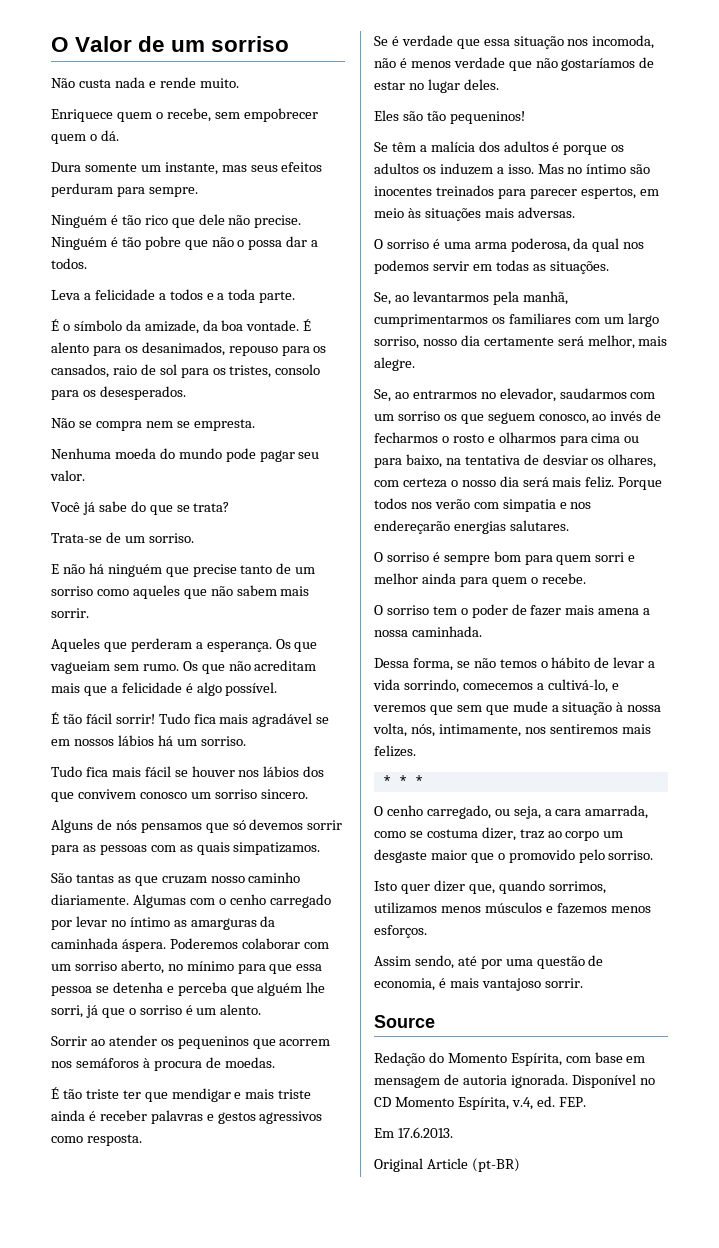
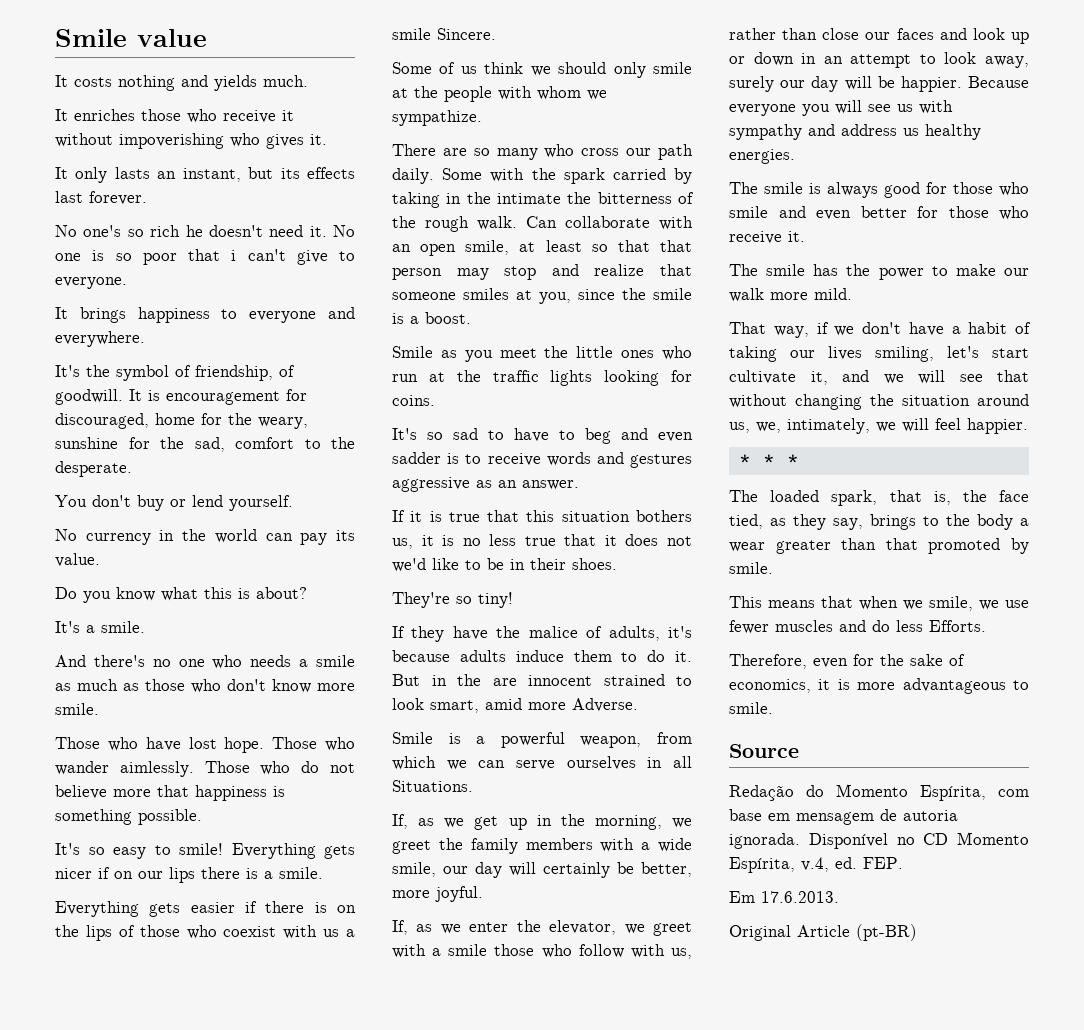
[51,36,290,52] [51,77,239,88] [51,108,318,122] [51,130,119,144] [51,162,323,175] [51,183,198,197] [51,214,302,228] [51,236,319,250] [51,258,87,269] [51,289,296,303] [51,319,312,334] [51,342,327,356] [51,364,321,378] [51,386,186,400] [51,418,255,431] [51,448,320,462] [50,470,85,481] [51,501,230,515] [51,532,194,543] [51,563,316,577] [51,585,310,599] [51,608,89,618] [51,638,318,652] [50,660,317,674] [51,682,278,696] [51,712,330,727] [51,735,246,746] [51,766,325,777] [51,789,308,802] [51,819,343,833] [51,842,321,855] [51,872,301,886] [51,894,331,908] [51,916,276,930] [51,938,329,952] [51,960,323,974] [51,982,326,996] [51,1004,262,1018] [51,1035,331,1049] [51,1057,275,1071] [51,1087,312,1102] [51,1110,323,1124] [51,1134,142,1146] [374,35,655,49] [374,57,655,71] [374,79,499,93] [374,110,525,124] [374,141,625,155] [374,163,651,175] [374,185,659,199] [374,207,575,221] [374,238,645,252] [374,260,609,274] [374,291,568,305] [374,313,659,327] [374,335,668,349] [374,357,415,371] [374,388,656,402] [374,410,662,424] [374,432,640,446] [374,454,657,468] [374,476,663,490] [374,498,592,512] [374,520,569,534] [374,551,636,565] [374,573,586,587] [374,604,651,618] [374,626,482,637] [374,657,656,671] [373,679,619,693] [373,701,662,715] [373,723,651,737] [374,745,416,757] [382,775,423,786] [374,805,649,819] [374,827,624,841] [374,849,654,863] [374,880,606,894] [374,902,651,914] [374,925,427,938] [374,955,604,969] [374,978,583,991] O Valor de um sorriso // Não custa nada e rende muito. // Enriquece quem o recebe, sem empobrecer quem o dá. // Dura somente um instante, mas seus efeitos perduram para sempre. // Ninguém é tão rico que dele não precise. Ninguém é tão pobre que não o possa dar a todos. // Leva a felicidade a todos e a toda parte. // É o símbolo da amizade, da boa vontade. É alento para os desanimados, repouso para os cansados, raio de sol para os tristes, consolo para os desesperados. // Não se compra nem se empresta. // Nenhuma moeda do mundo pode pagar seu valor. // Você já sabe do que se trata? // Trata-se de um sorriso. // E não há ninguém que precise tanto de um sorriso como aqueles que não sabem mais sorrir. // Aqueles que perderam a esperança. Os que vagueiam sem rumo. Os que não acreditam mais que a felicidade é algo possível. // É tão fácil sorrir! Tudo fica mais agradável se em nossos lábios há um sorriso. // Tudo fica mais fácil se houver nos lábios dos que convivem conosco um sorriso sincero. // Alguns de nós pensamos que só devemos sorrir para as pessoas com as quais simpatizamos. // São tantas as que cruzam nosso caminho diariamente. Algumas com o cenho carregado por levar no íntimo as amarguras da caminhada áspera. Poderemos colaborar com um sorriso aberto, no mínimo para que essa pessoa se detenha e perceba que alguém lhe sorri, já que o sorriso é um alento. // Sorrir ao atender os pequeninos que acorrem nos semáforos à procura de moedas. // É tão triste ter que mendigar e mais triste ainda é receber palavras e gestos agressivos como resposta. // Se é verdade que essa situação nos incomoda, não é menos verdade que não gostaríamos de estar no lugar deles. // Eles são tão pequeninos! // Se têm a malícia dos adultos é porque os adultos os induzem a isso. Mas no íntimo são inocentes treinados para parecer espertos, em meio às situações mais adversas. // O sorriso é uma arma poderosa, da qual nos podemos servir em todas as situações. // Se, ao levantarmos pela manhã, cumprimentarmos os familiares com um largo sorriso, nosso dia certamente será melhor, mais alegre. // Se, ao entrarmos no elevador, saudarmos com um sorriso os que seguem conosco, ao invés de fecharmos o rosto e olharmos para cima ou para baixo, na tentativa de desviar os olhares, com certeza o nosso dia será mais feliz. Porque todos nos verão com simpatia e nos endereçarão energias salutares. // O sorriso é sempre bom para quem sorri e melhor ainda para quem o recebe. // O sorriso tem o poder de fazer mais amena a nossa caminhada. // Dessa forma, se não temos o hábito de levar a vida sorrindo, comecemos a cultivá-lo, e veremos que sem que mude a situação à nossa volta, nós, intimamente, nos sentiremos mais felizes. // * * * // O cenho carregado, ou seja, a cara amarrada, como se costuma dizer, traz ao corpo um desgaste maior que o promovido pelo sorriso. // Isto quer dizer que, quando sorrimos, utilizamos menos músculos e fazemos menos esforços. // Assim sendo, até por uma questão de economia, é mais vantajoso sorrir. -> [55,29,207,47] [55,75,308,91] [55,109,294,123] [55,133,327,149] [55,167,355,183] [55,191,147,205] [55,225,355,237] [55,249,355,265] [55,277,127,289] [55,307,356,323] [55,331,145,347] [55,365,295,381] [55,389,307,405] [55,413,308,429] [55,437,355,452] [55,461,132,477] [55,495,293,511] [55,529,356,545] [55,553,100,567] [55,587,307,603] [55,621,145,633] [55,655,355,669] [55,679,355,693] [55,703,99,715] [55,737,355,753] [55,761,356,777] [55,785,285,801] [55,809,202,825] [55,843,355,859] [55,867,323,883] [55,901,356,917] [55,925,355,941] [392,28,496,40] [392,62,692,78] [392,86,607,102] [392,110,482,126] [392,144,693,160] [392,168,692,184] [392,192,694,208] [392,216,693,232] [392,240,692,256] [392,264,692,280] [392,288,692,304] [392,312,471,324] [392,346,692,362] [392,370,692,386] [392,395,435,406] [392,428,693,444] [392,452,692,468] [392,477,579,492] [392,510,692,522] [392,534,692,549] [392,558,617,572] [392,592,513,608] [392,626,692,642] [392,650,692,662] [392,674,692,686] [392,698,638,713] [392,732,692,748] [392,756,692,770] [392,780,473,792] [392,814,692,830] [392,838,692,854] [392,862,692,878] [392,886,483,902] [392,920,692,936] [392,944,692,959] [729,28,1029,44] [729,52,1029,68] [729,76,1029,92] [729,100,953,116] [729,124,981,140] [729,149,795,164] [729,182,1029,198] [729,206,1029,220] [729,231,805,244] [729,264,1029,280] [729,288,852,302] [729,322,1031,338] [729,346,1029,362] [729,370,1029,385] [729,394,1029,410] [729,418,1028,434] [738,454,799,466] [729,490,1029,506] [729,514,1029,530] [729,538,1029,554] [729,562,773,574] [729,596,1029,611] [729,620,986,634] [729,654,965,669] [729,678,1029,694] [729,702,773,714] Smile value // It costs nothing and yields much. // It enriches those who receive it without impoverishing who gives it. // It only lasts an instant, but its effects last forever. // No one's so rich he doesn't need it. No one is so poor that i can't give to everyone. // It brings happiness to everyone and everywhere. // It's the symbol of friendship, of goodwill. It is encouragement for discouraged, home for the weary, sunshine for the sad, comfort to the desperate. // You don't buy or lend yourself. // No currency in the world can pay its value. // Do you know what this is about? // It's a smile. // And there's no one who needs a smile as much as those who don't know more smile. // Those who have lost hope. Those who wander aimlessly. Those who do not believe more that happiness is something possible. // It's so easy to smile! Everything gets nicer if on our lips there is a smile. // Everything gets easier if there is on the lips of those who coexist with us a smile Sincere. // Some of us think we should only smile at the people with whom we sympathize. // There are so many who cross our path daily. Some with the spark carried by taking in the intimate the bitterness of the rough walk. Can collaborate with an open smile, at least so that that person may stop and realize that someone smiles at you, since the smile is a boost. // Smile as you meet the little ones who run at the traffic lights looking for coins. // It's so sad to have to beg and even sadder is to receive words and gestures aggressive as an answer. // If it is true that this situation bothers us, it is no less true that it does not we'd like to be in their shoes. // They're so tiny! // If they have the malice of adults, it's because adults induce them to do it. But in the are innocent strained to look smart, amid more Adverse. // Smile is a powerful weapon, from which we can serve ourselves in all Situations. // If, as we get up in the morning, we greet the family members with a wide smile, our day will certainly be better, more joyful. // If, as we enter the elevator, we greet with a smile those who follow with us, rather than close our faces and look up or down in an attempt to look away, surely our day will be happier. Because everyone you will see us with sympathy and address us healthy energies. // The smile is always good for those who smile and even better for those who receive it. // The smile has the power to make our walk more mild. // That way, if we don't have a habit of taking our lives smiling, let's start cultivate it, and we will see that without changing the situation around us, we, intimately, we will feel happier. // * * * // The loaded spark, that is, the face tied, as they say, brings to the body a wear greater than that promoted by smile. // This means that when we smile, we use fewer muscles and do less Efforts. // Therefore, even for the sake of economics, it is more advantageous to smile.

